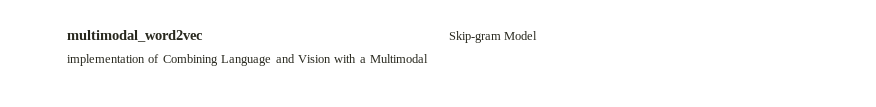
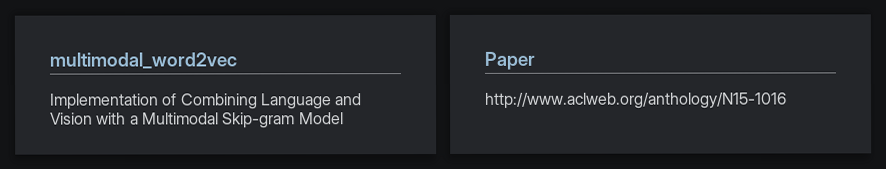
[67,54,145,66] implementation -> [50,93,159,110] Implementation
(538, 35) none -> [484,51,535,70] [485,92,787,109] // Paper // http://www.aclweb.org/anthology/N15-1016

